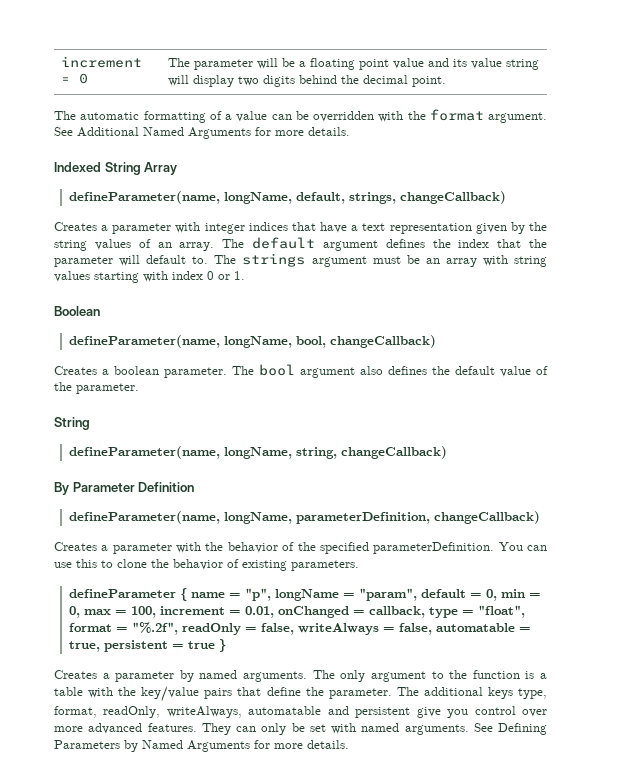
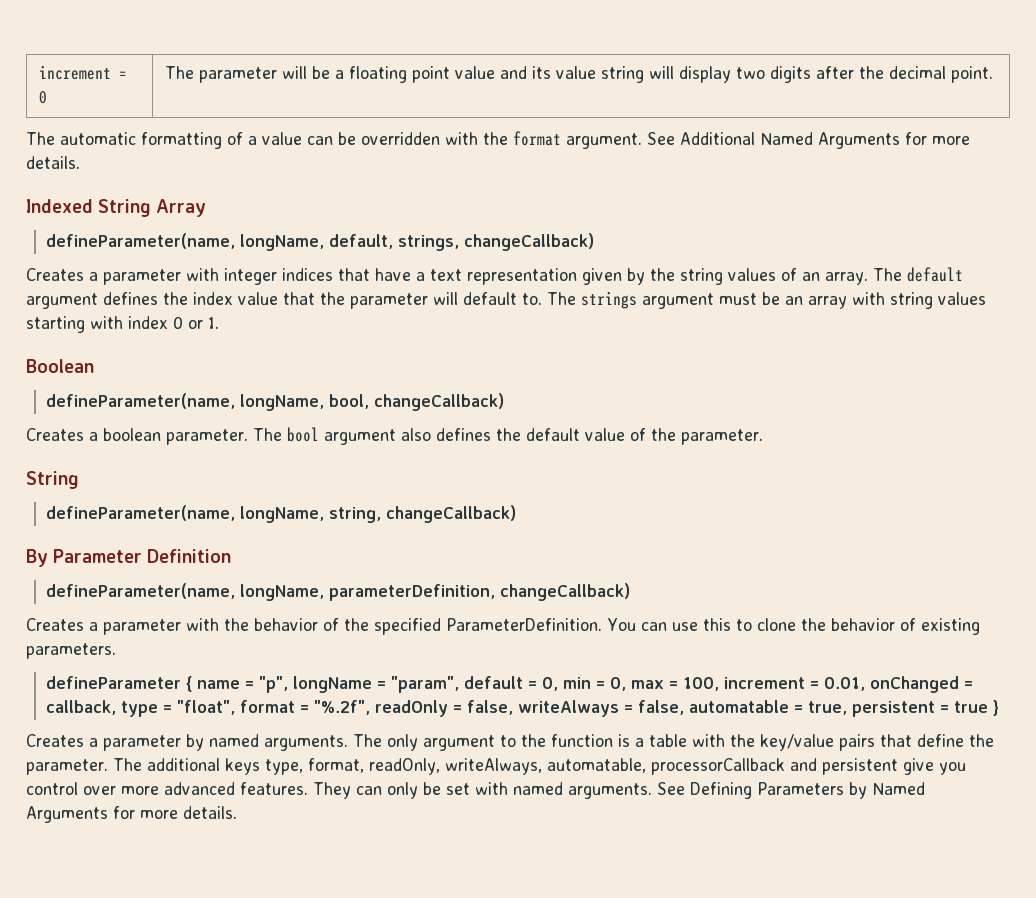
[298,75,337,84] behind -> [815,66,854,79] after
(490, 243) none -> [238,292,278,305] value
[373,542,495,554] parameterDefinition. -> [446,618,602,631] ParameterDefinition.
[248,706,322,715] automatable -> [547,758,785,775] automatable, processorCallback

